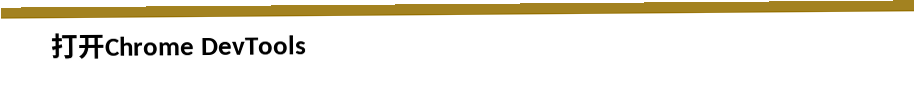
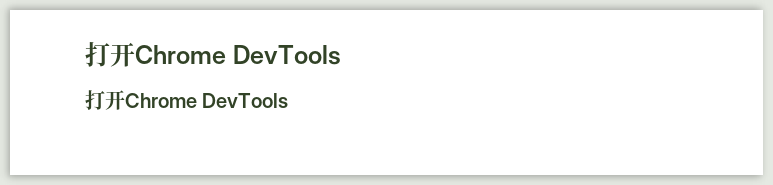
[50,33,308,60] 打开Chrome DevTools -> [85,42,341,67] [85,90,289,110] 打开Chrome DevTools // 打开Chrome DevTools

